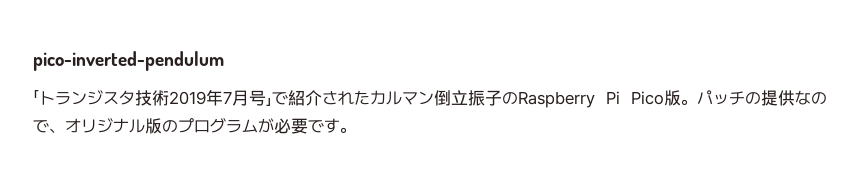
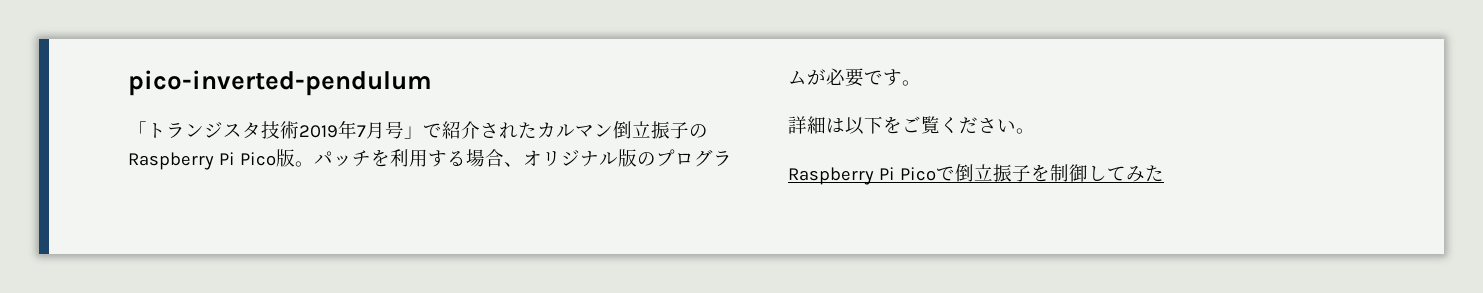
[745,90,827,106] [33,120,49,133] の提供なので -> [370,149,504,167] を利用する場合
(356, 130) none -> [788,116,1035,135] [788,164,1164,185] // 詳細は以下をご覧ください。 // Raspberry Pi Picoで倒立振子を制御してみた

